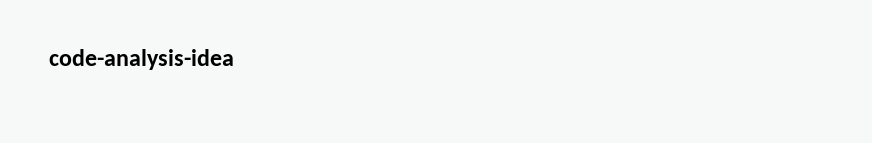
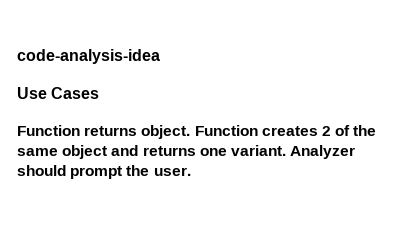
(234, 59) none -> [17,87,100,99] [17,125,377,139] [17,145,356,159] [17,165,191,179] // Use Cases // Function returns object. Function creates 2 of the same object and returns one variant. Analyzer should prompt the user.

